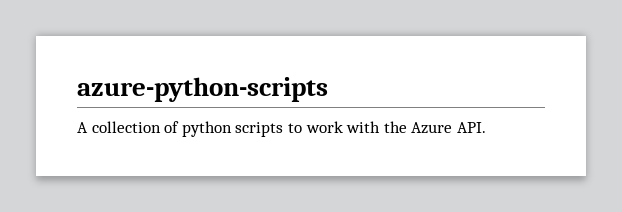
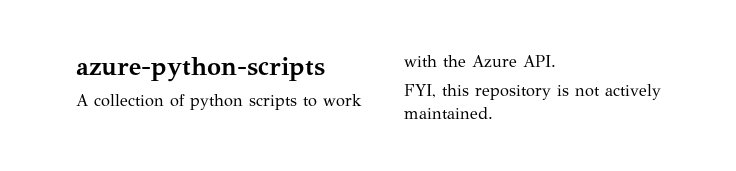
(486, 127) none -> [404,84,661,100] [404,107,493,119] // FYI, this repository is not actively maintained.

